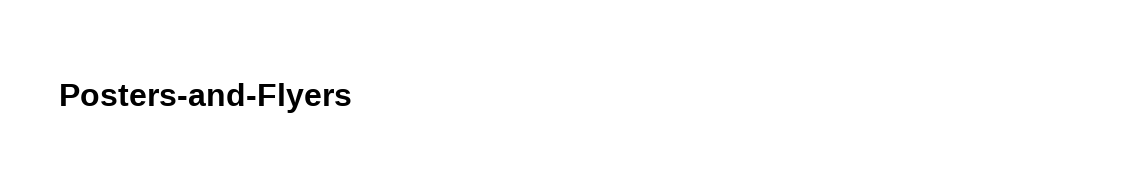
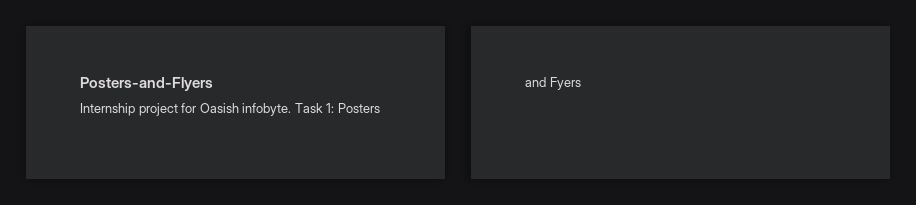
(352, 98) none -> [80,103,380,116] [525,77,581,90] // Internship project for Oasish infobyte. Task 1: Posters and Fyers

